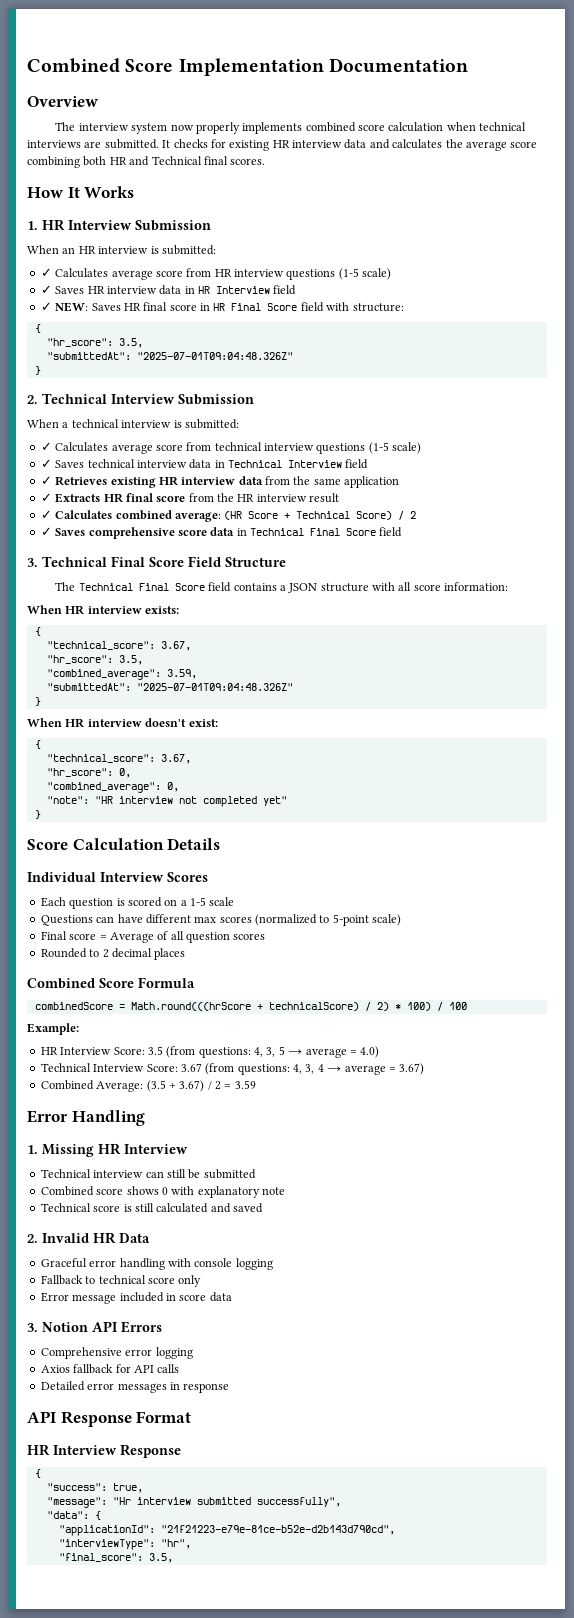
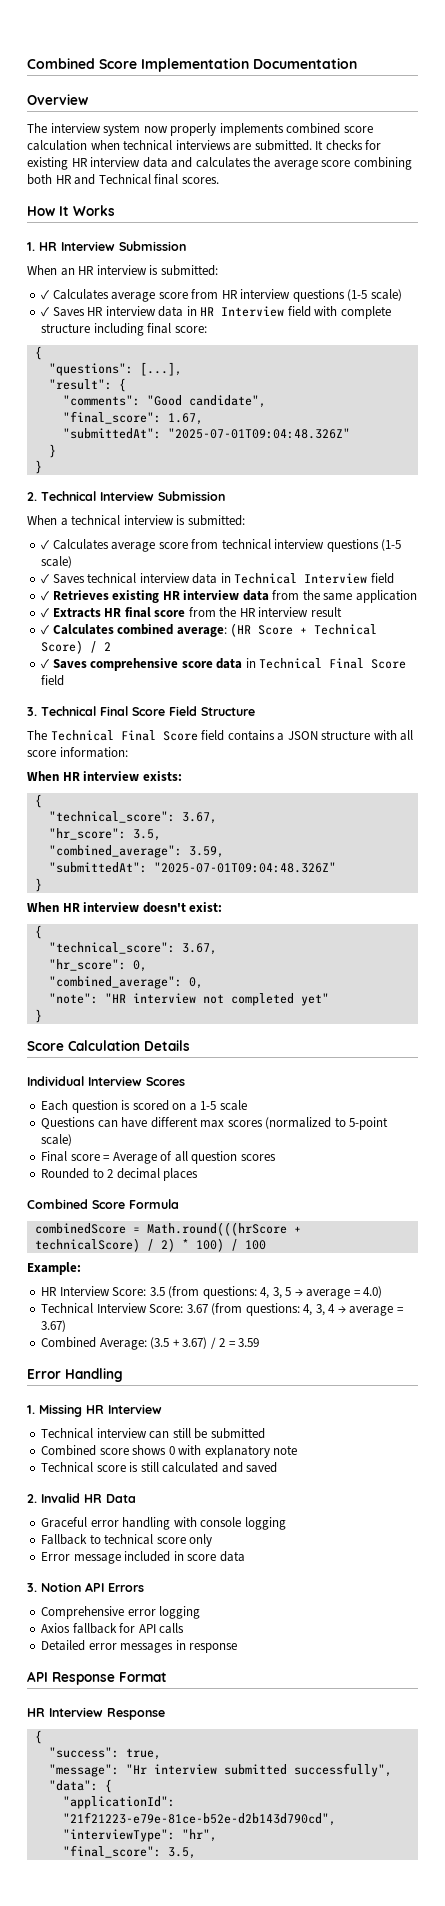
[40,302,404,312] [34,324,41,333] [46,338,143,348] [46,352,293,360] [34,366,41,375] // ✓ NEW: Saves HR final score in HR Final Score field with structure: // { // "hr_score": 3.5, // "submittedAt": "2025-07-01T09:04:48.326Z" // } -> [314,306,391,319] [41,323,207,336] [34,346,42,360] [48,362,182,376] [48,378,126,392] [62,395,266,408] [62,411,203,425] [62,428,350,439] [48,444,56,458] [34,460,42,474] with complete structure including final score: // { // "questions": [...], // "result": { // "comments": "Good candidate", // "final_score": 1.67, // "submittedAt": "2025-07-01T09:04:48.326Z" // } // }

